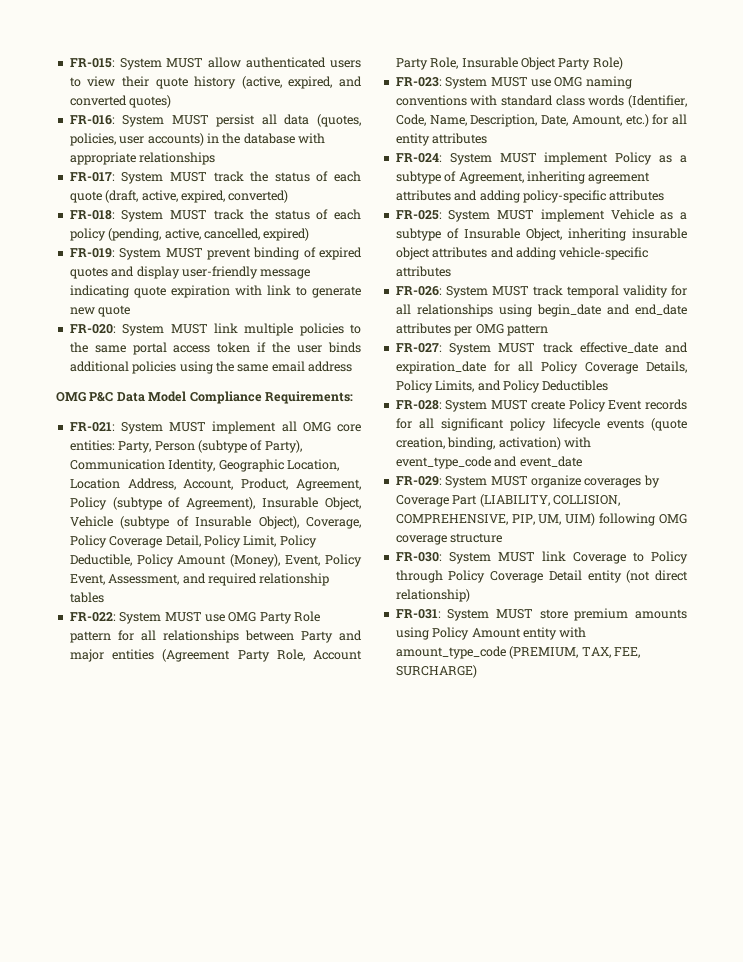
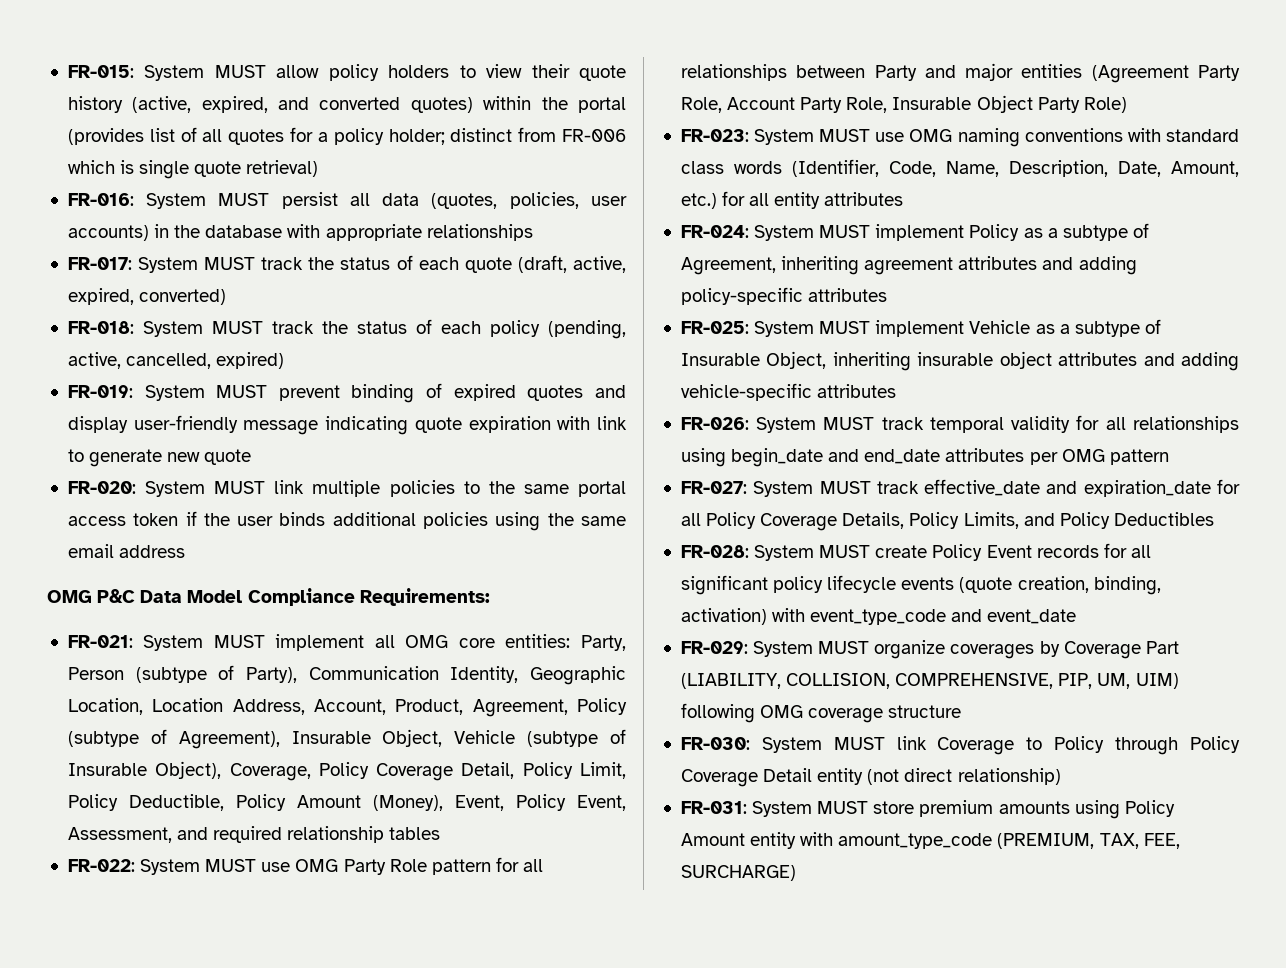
[246,57,361,68] authenticated users -> [328,64,450,81] policy holders
(172, 101) none -> [483,96,626,113] [67,127,626,145] [67,160,319,179] within the portal (provides list of all quotes for a policy holder; distinct from FR-006 which is single quote retrieval)

